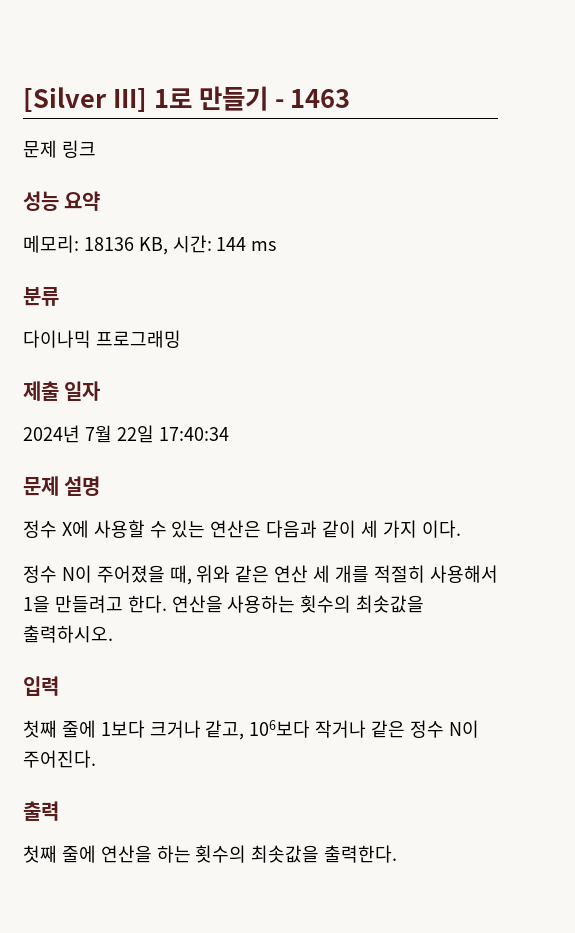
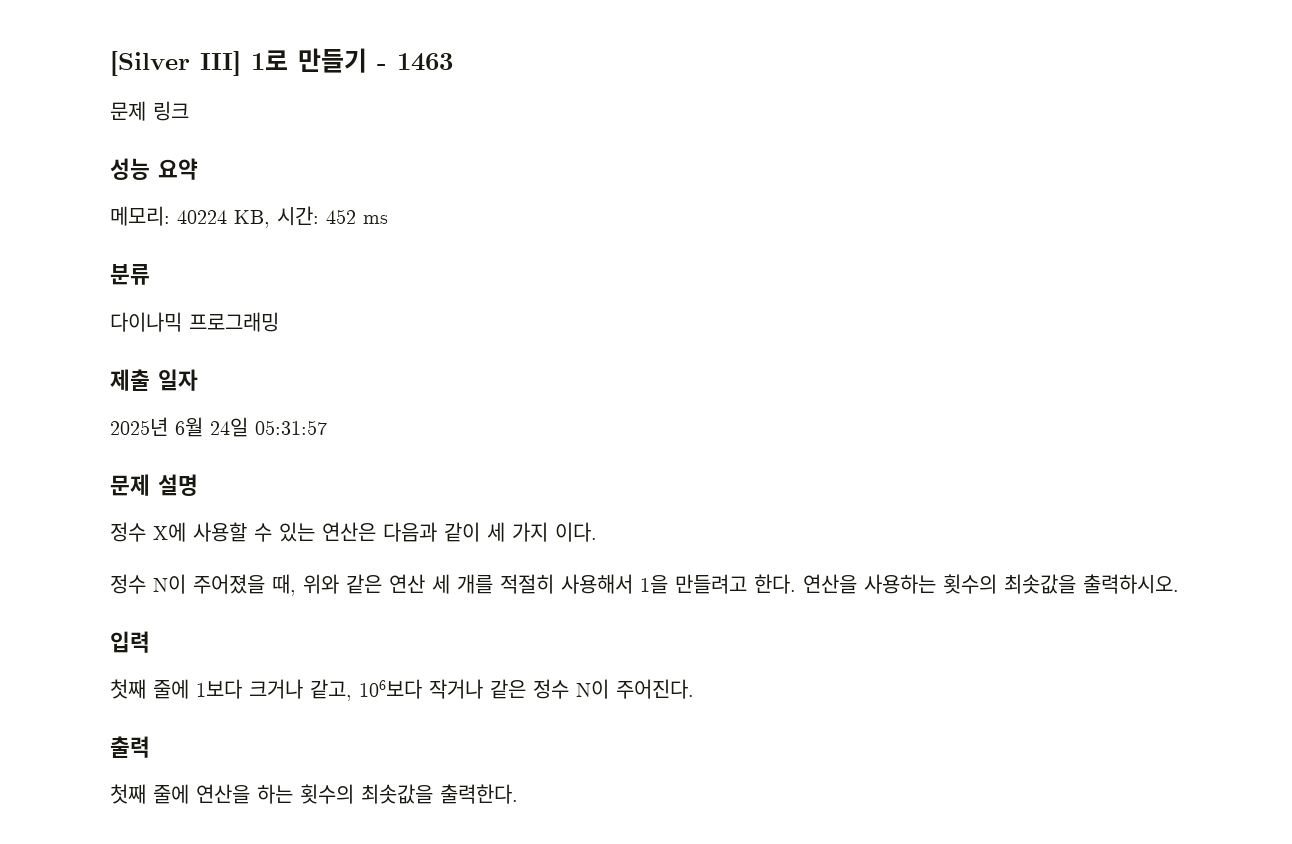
[83,237,134,251] 18136 -> [177,210,227,224] 40224
[216,237,247,251] 144 -> [326,209,356,224] 452
[23,425,229,443] 2024년 7월 22일 17:40:34 -> [110,417,327,437] 2025년 6월 24일 05:31:57

